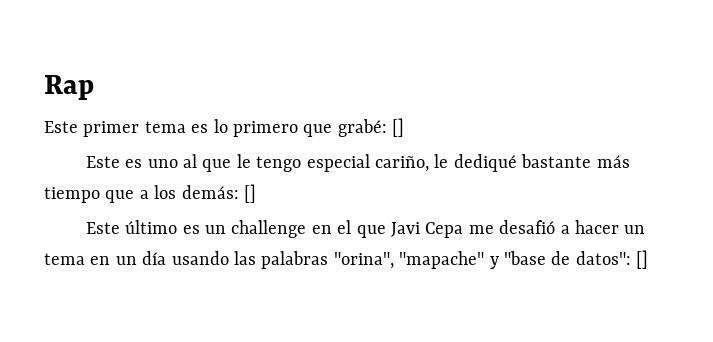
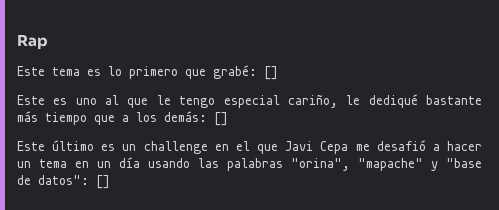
[83,121,140,137] primer -> (45, 71) none

